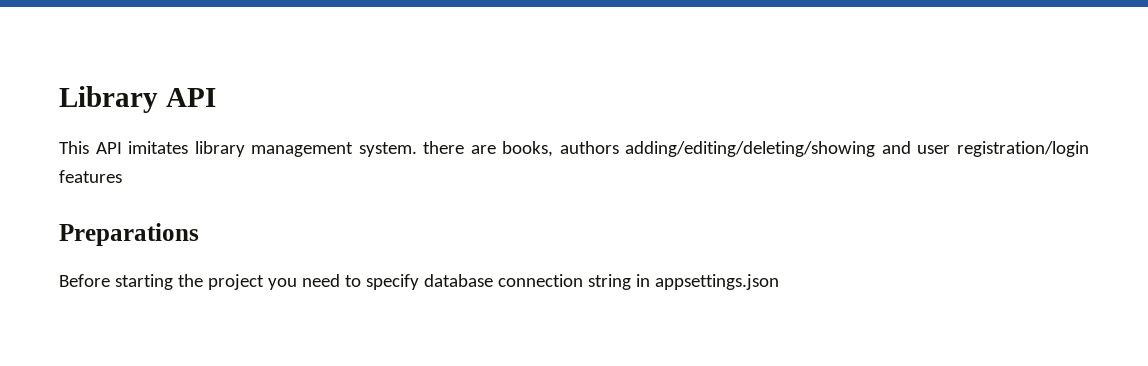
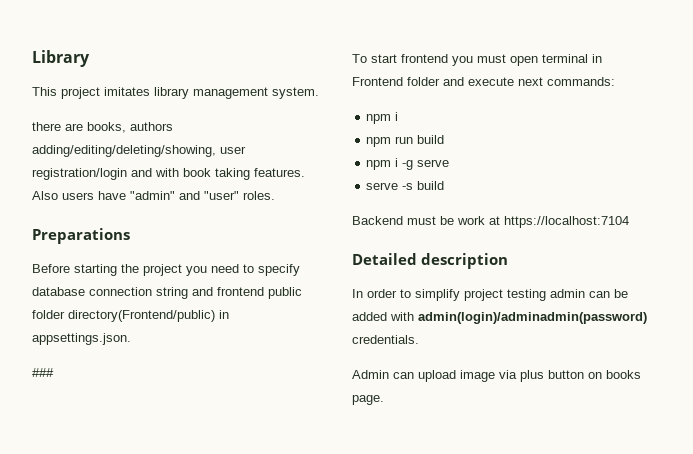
[165,88,216,107] API -> (90, 58) none
[95,142,122,154] API -> [61,87,100,99] project
(417, 149) none -> (319, 93) //
[625,141,1089,157] [59,170,122,183] adding/editing/deleting/showing and user registration/login features -> [32,145,246,157] [32,168,305,180] [32,191,275,200] adding/editing/deleting/showing, user registration/login and with book taking features. Also users have "admin" and "user" roles.
[635,274,779,290] in appsettings.json -> [192,287,302,299] [32,310,229,322] [32,333,131,345] [32,368,54,377] [352,54,602,66] [352,77,615,86] [366,112,399,124] [366,135,445,147] [366,158,450,170] [366,181,445,190] [352,216,629,228] [352,253,508,269] [352,289,628,301] [352,312,647,324] [352,335,419,344] [352,370,641,382] [352,395,384,405] and frontend public folder directory(Frontend/public) in appsettings.json. // ### // To start frontend you must open terminal in Frontend folder and execute next commands: // npm i // npm run build // npm i -g serve // serve -s build // Backend must be work at https://localhost:7104 // Detailed description // In order to simplify project testing admin can be added with admin(login)/adminadmin(password) credentials. // Admin can upload image via plus button on books page.

